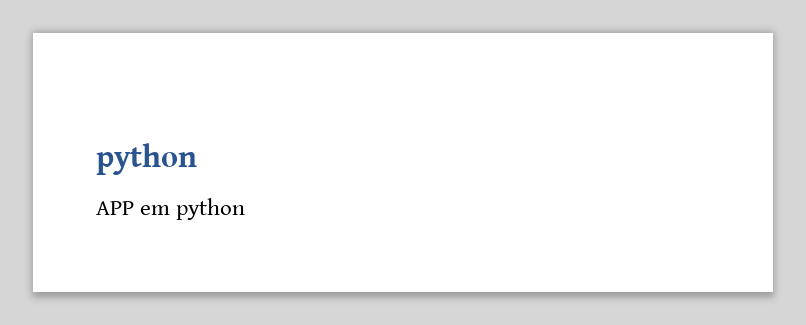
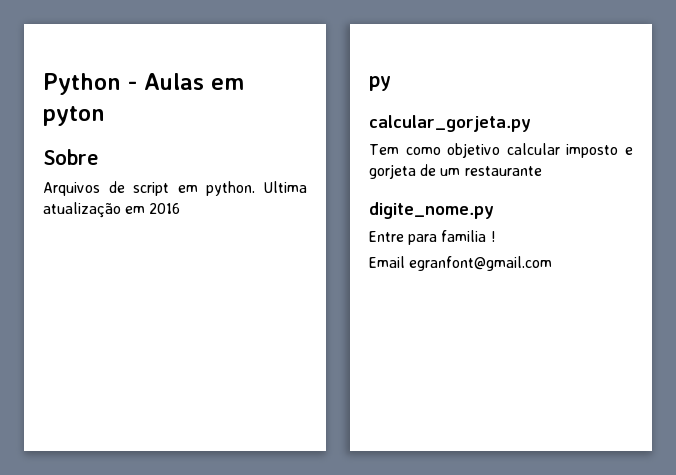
[96,143,197,175] [96,198,246,220] python // APP em python -> [43,73,244,95] [43,106,105,126] [43,149,98,165] [43,181,307,196] [43,202,181,218] [369,76,391,91] [369,115,531,132] [369,143,633,158] [369,164,542,179] [369,202,494,219] [369,230,495,245] [369,256,553,271] Python - Aulas em pyton // Sobre // Arquivos de script em python. Ultima atualização em 2016 // py // calcular_gorjeta.py // Tem como objetivo calcular imposto e gorjeta de um restaurante // digite_nome.py // Entre para familia ! // Email egranfont@gmail.com

